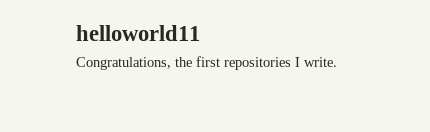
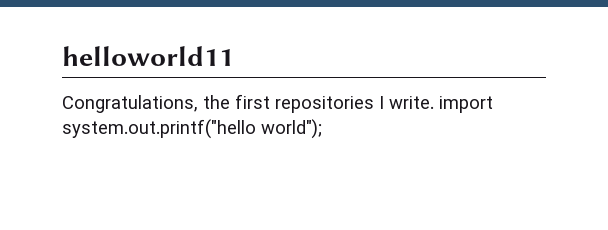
(337, 62) none -> [439,96,493,113] [62,119,322,139] import system.out.printf("hello world");

